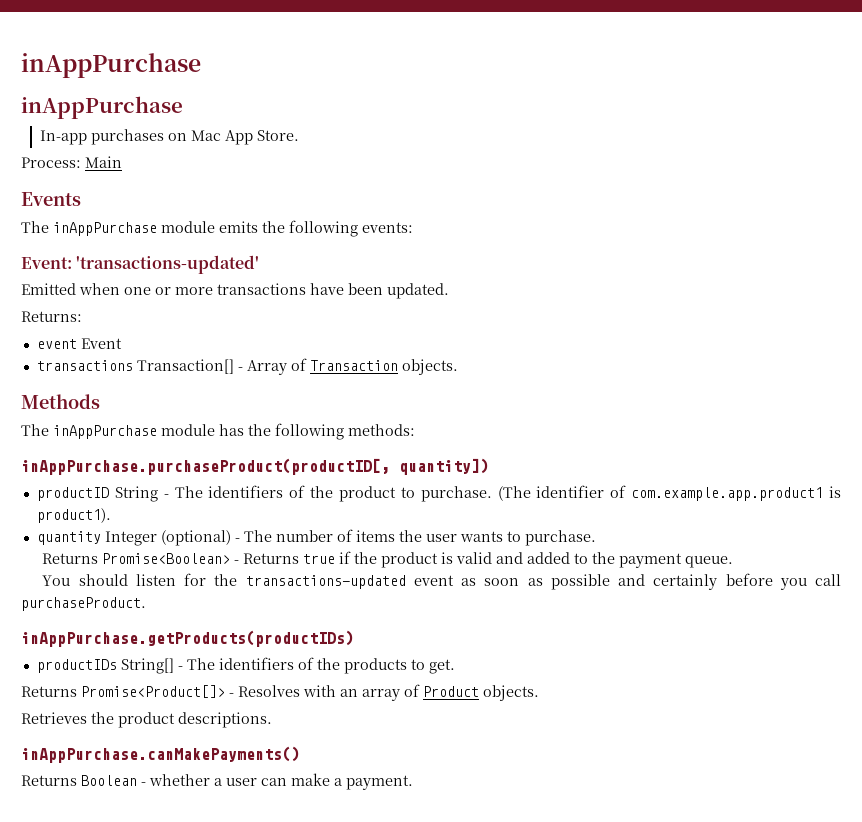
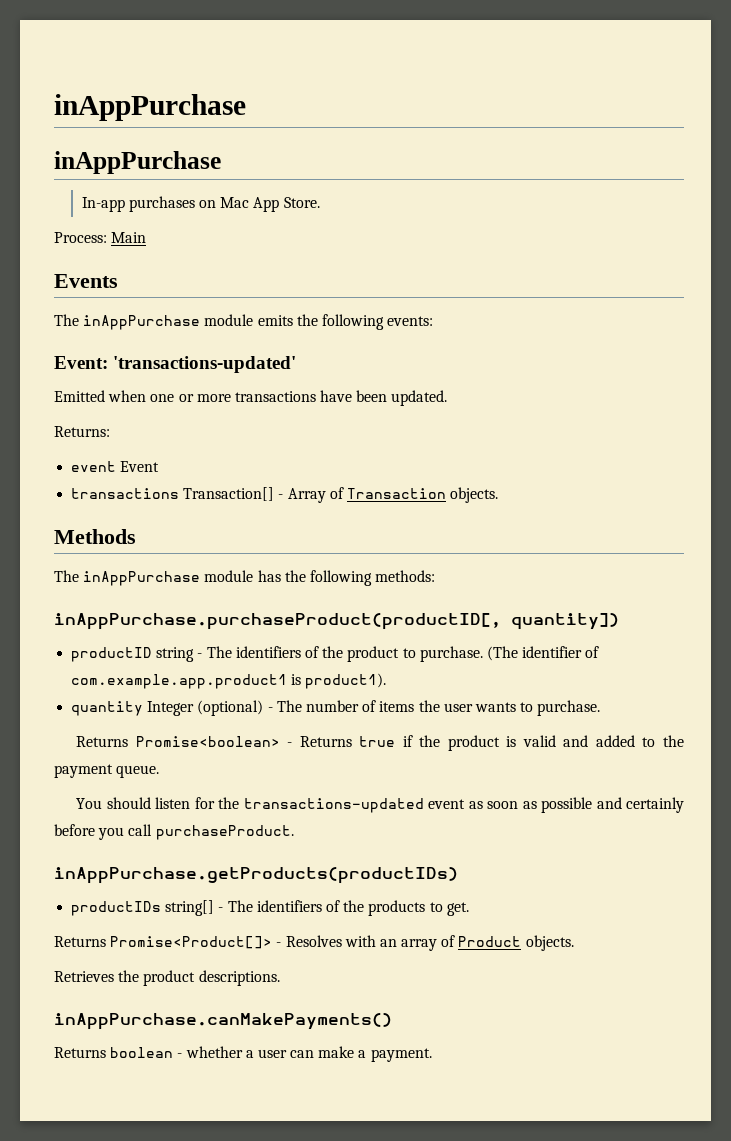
[114,486,158,502] String -> [156,647,195,662] string
[102,553,231,564] Promise<Boolean> -> [135,736,280,747] Promise<boolean>
[120,658,174,674] String[] -> [165,900,215,916] string[]
[81,775,137,786] Boolean -> [110,1047,174,1058] boolean

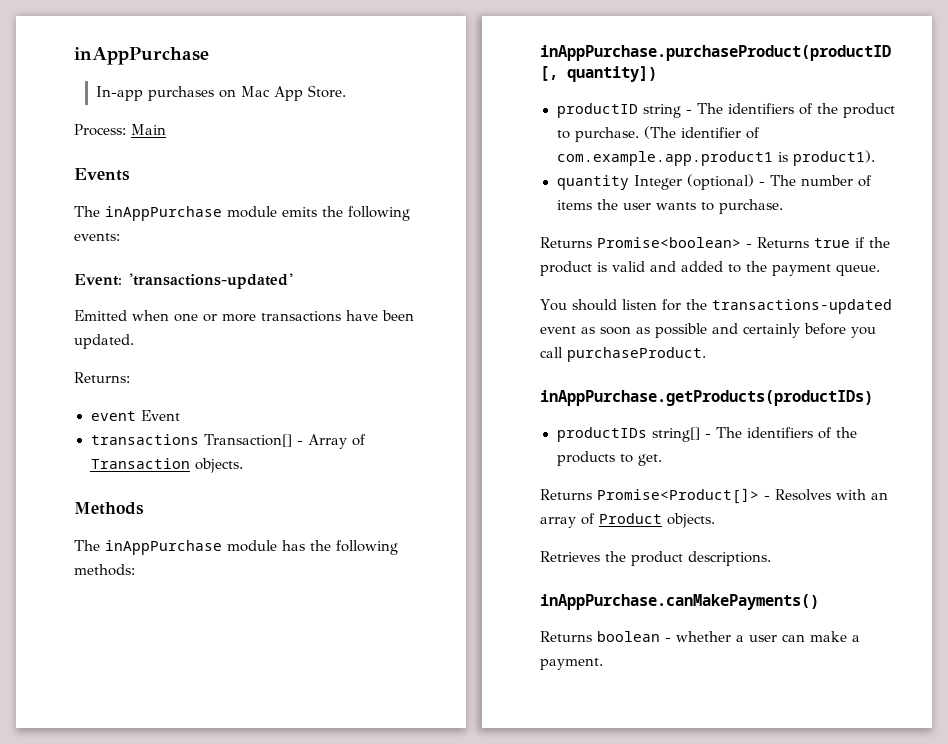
[54,94,246,121] [54,151,221,174] inAppPurchase // inAppPurchase -> [74,47,209,65] inAppPurchase

